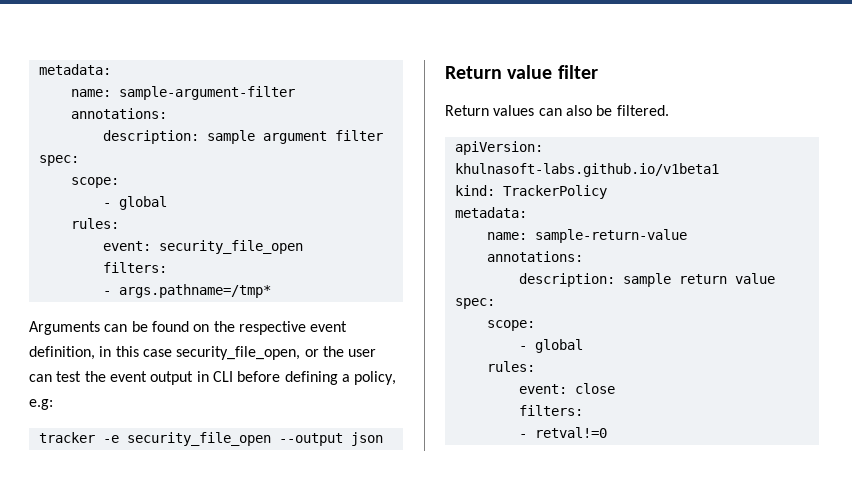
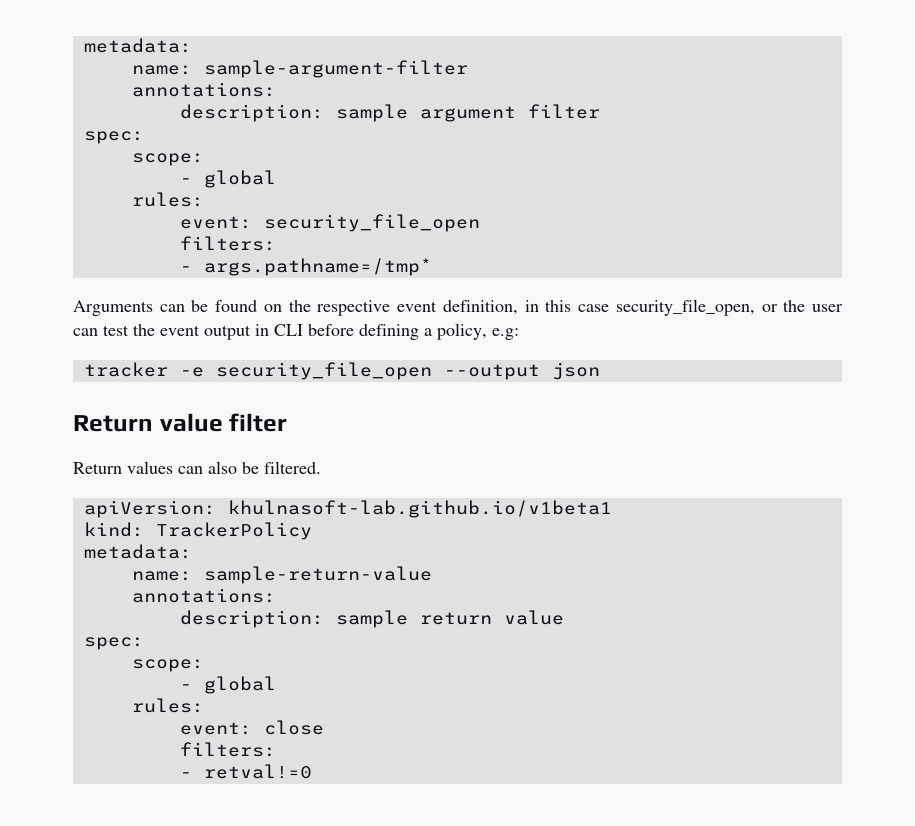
[454,163,719,177] khulnasoft-labs.github.io/v1beta1 -> [227,500,612,518] khulnasoft-lab.github.io/v1beta1

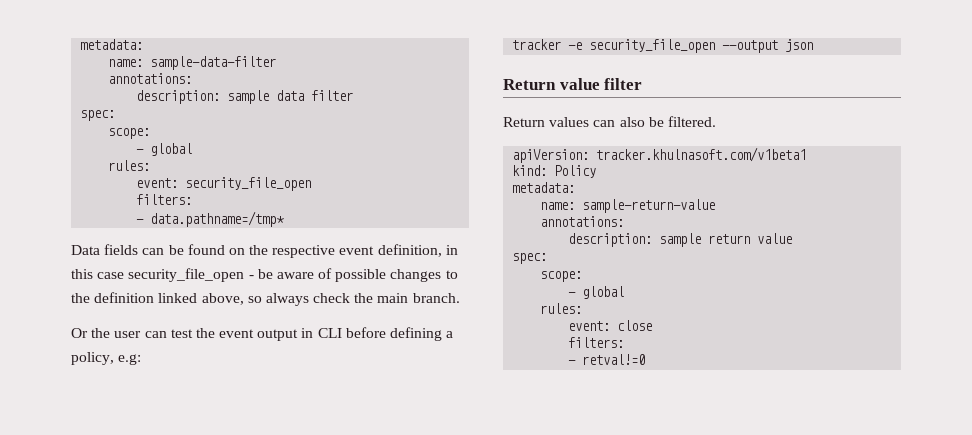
[83,38,192,53] [131,60,468,78] [131,82,276,97] [179,104,516,122] metadata: // name: sample-argument-filter // annotations: // description: sample argument -> [80,39,144,50] [108,56,277,70] [108,73,193,84] [136,90,305,104] metadata: // name: sample-data-filter // annotations: // description: sample data
[203,258,432,276] [73,300,153,316] args.pathname=/tmp* // Arguments -> [150,211,285,227] [71,244,139,255] data.pathname=/tmp* // Data fields
[615,299,778,316] security_file_open, or -> [128,268,458,282] [71,292,460,306] [71,328,88,338] security_file_open - be aware of possible changes to the definition linked above, so always check the main branch. // Or
[227,500,612,518] khulnasoft-lab.github.io/v1beta1 -> [596,147,807,162] tracker.khulnasoft.com/v1beta1
[155,522,312,540] TrackerPolicy -> [554,165,597,178] Policy

